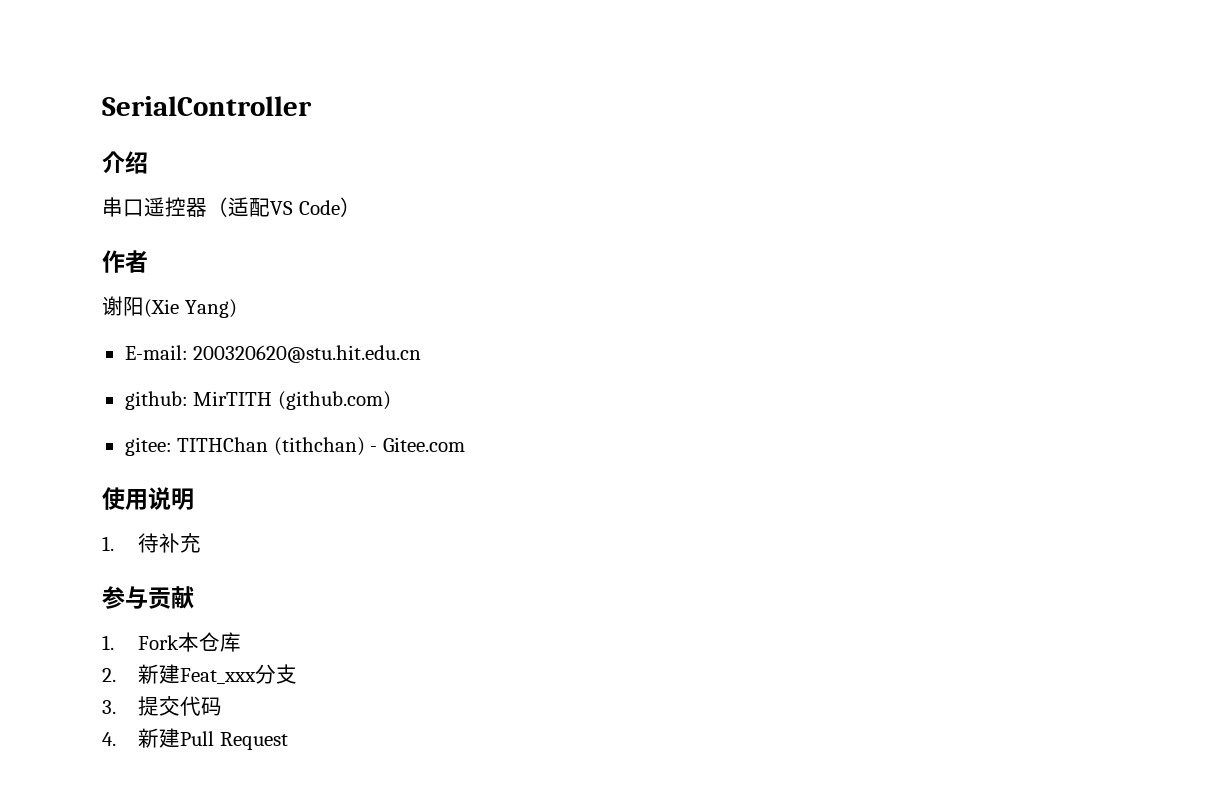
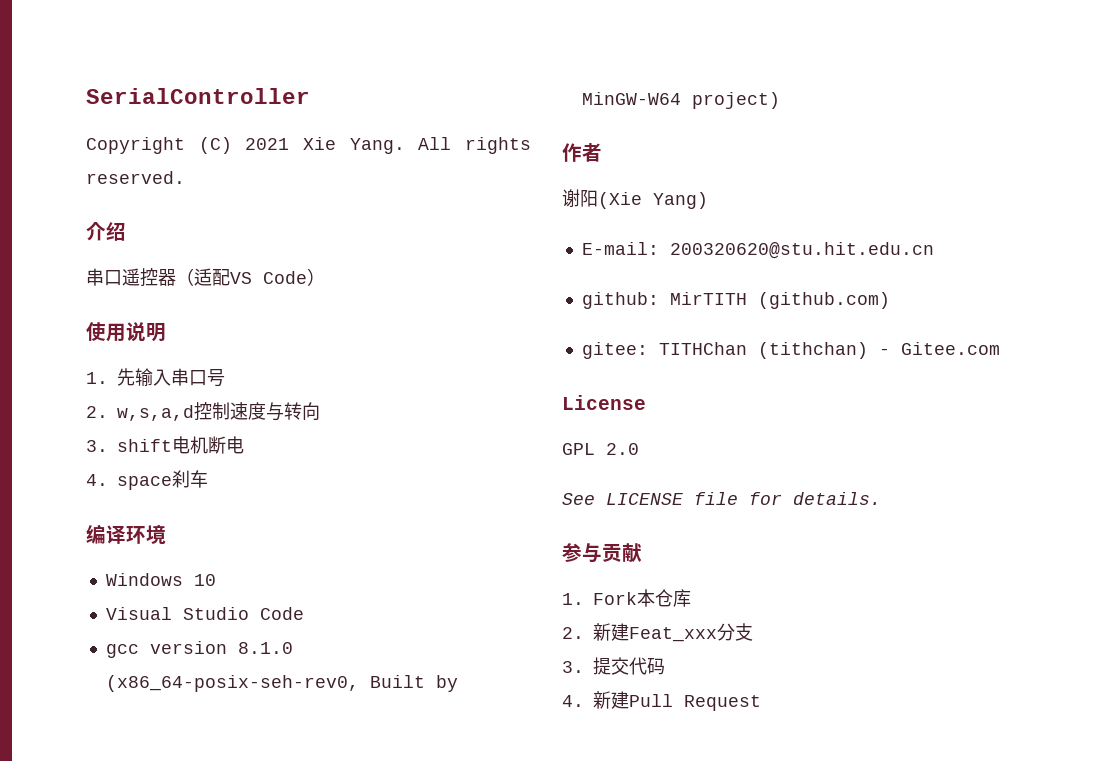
(312, 106) none -> [86,137,531,154] [86,171,185,184] // Copyright (C) 2021 Xie Yang. All rights reserved.
(361, 207) none -> [86,322,166,342] [86,368,225,387] [86,402,320,421] [86,436,244,454] [86,470,208,490] [86,524,166,544] [105,573,216,586] [105,607,304,620] [105,641,293,658] [105,675,458,692] [581,92,780,109] // 使用说明 // 1.先输入串口号 // 2. w,s,a,d控制速度与转向 // 3. shift电机断电 // 4. space刹车 // 编译环境 // Windows 10 // Visual Studio Code // gcc version 8.1.0 (x86_64-posix-seh-rev0, Built by MinGW-W64 project)
[102,487,194,510] [102,533,202,553] 使用说明 // 1.待补充 -> [562,395,646,410] [562,443,639,455] [562,492,881,505] License // GPL 2.0 // See LICENSE file for details.

